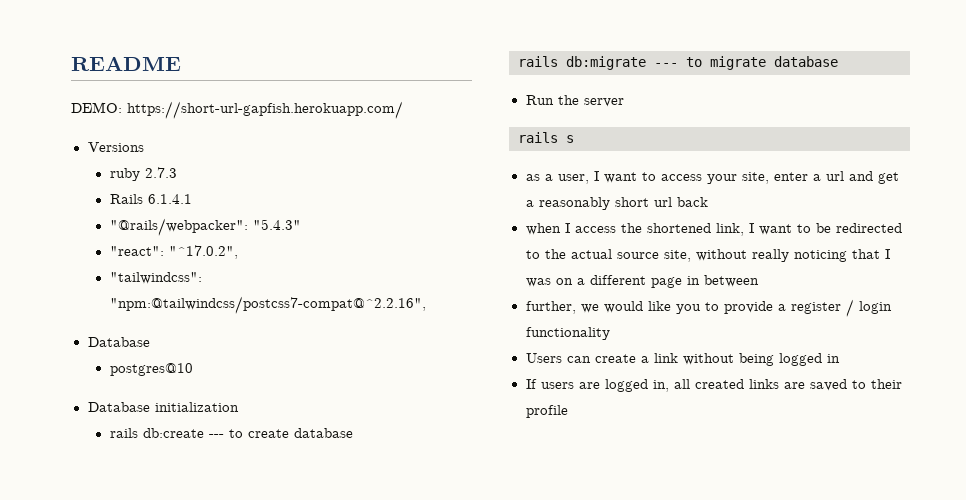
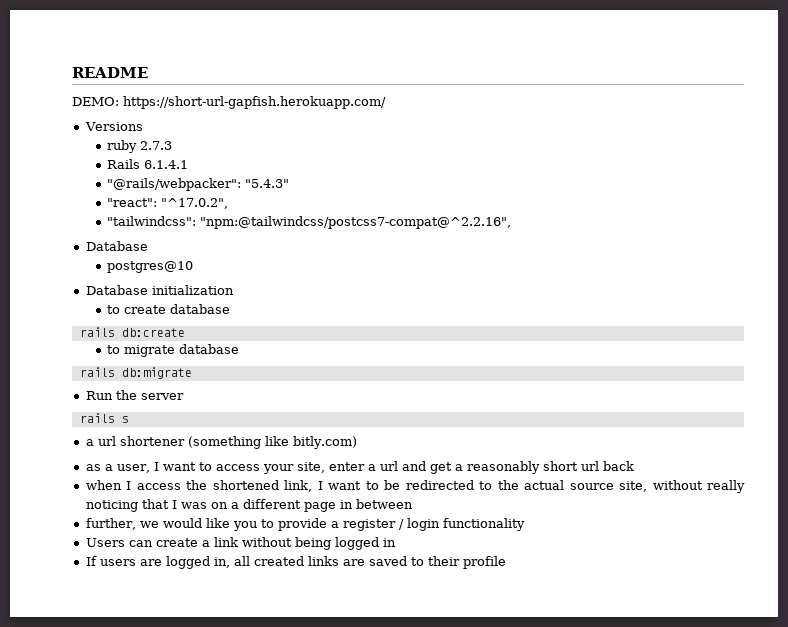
[109,428,224,438] rails db:create --- -> (234, 290) none
[566,56,678,70] db:migrate --- -> [121,328,185,337] db:create //
(838, 61) none -> [79,367,192,379] // rails db:migrate
(574, 139) none -> [85,436,357,449] // a url shortener (something like bitly.com)

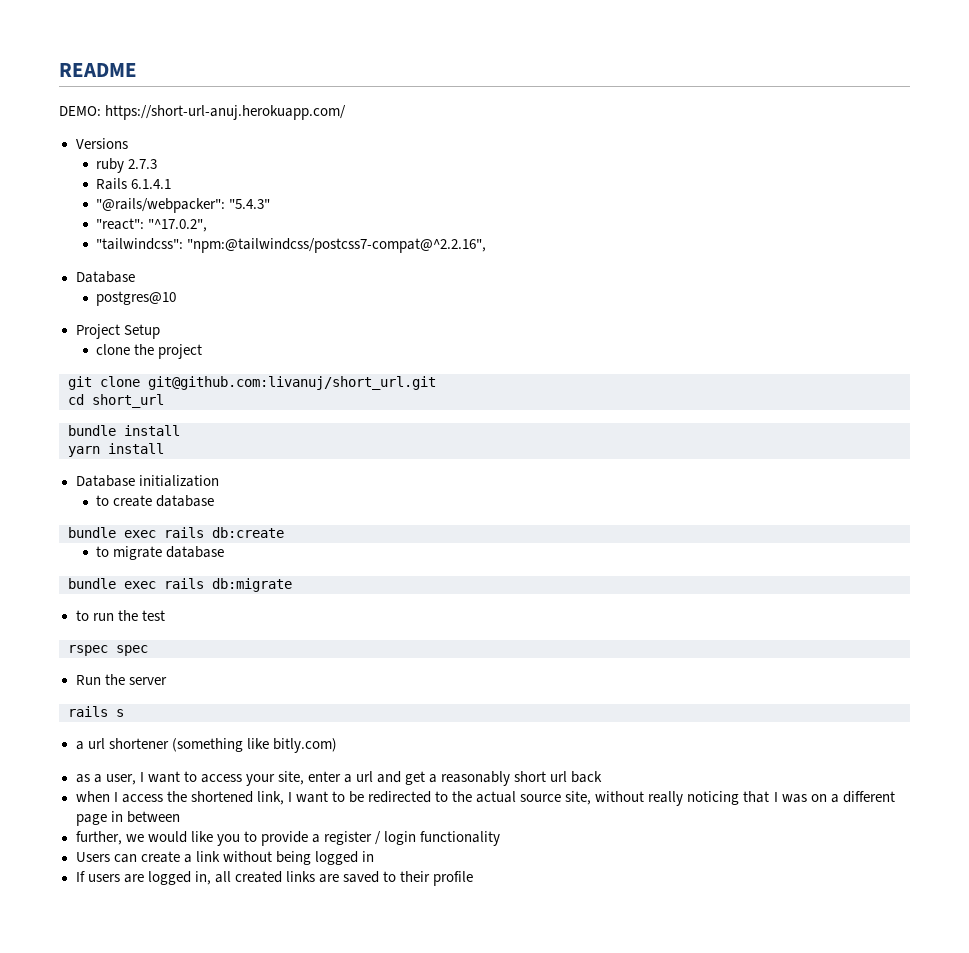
[123,96,386,109] https://short-url-gapfish.herokuapp.com/ -> [105,105,347,120] https://short-url-anuj.herokuapp.com/
(194, 267) none -> [75,324,160,339] [96,344,203,359] [68,376,436,390] [68,394,164,408] [68,425,180,436] [68,443,164,457] // Project Setup // clone the project // git clone git@github.com:livanuj/short_url.git // cd short_url // bundle install // yarn install
(231, 309) none -> [68,527,156,538] bundle exec
(240, 349) none -> [68,578,156,589] bundle exec
(192, 373) none -> [75,610,165,621] [68,645,148,656] // to run the test // rspec spec

